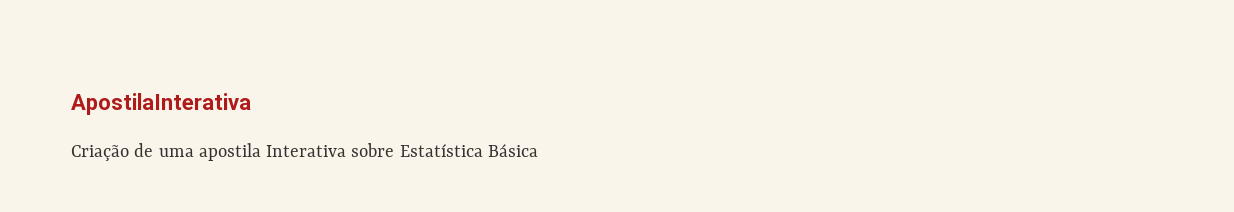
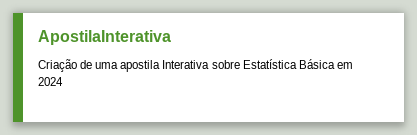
(538, 150) none -> [336,62,353,69] [38,77,63,86] em 2024

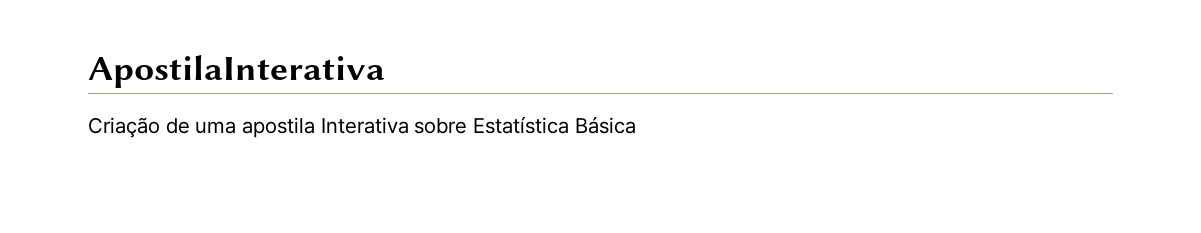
[336,62,353,69] [38,77,63,86] em 2024 -> (636, 125) none

